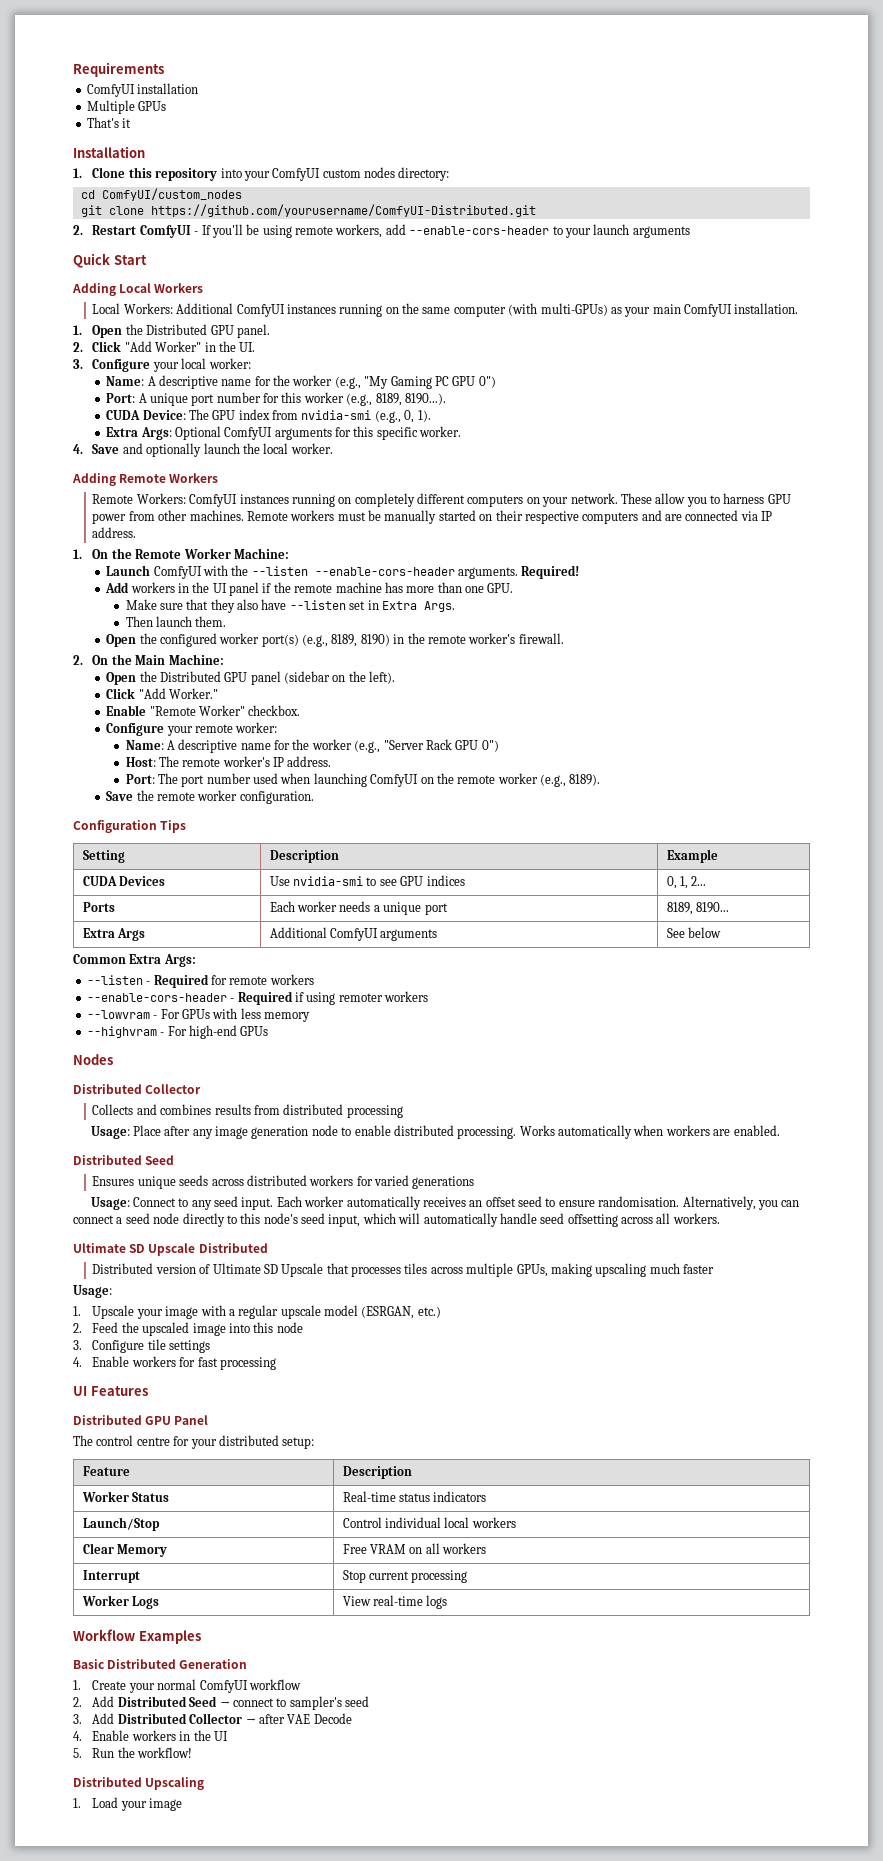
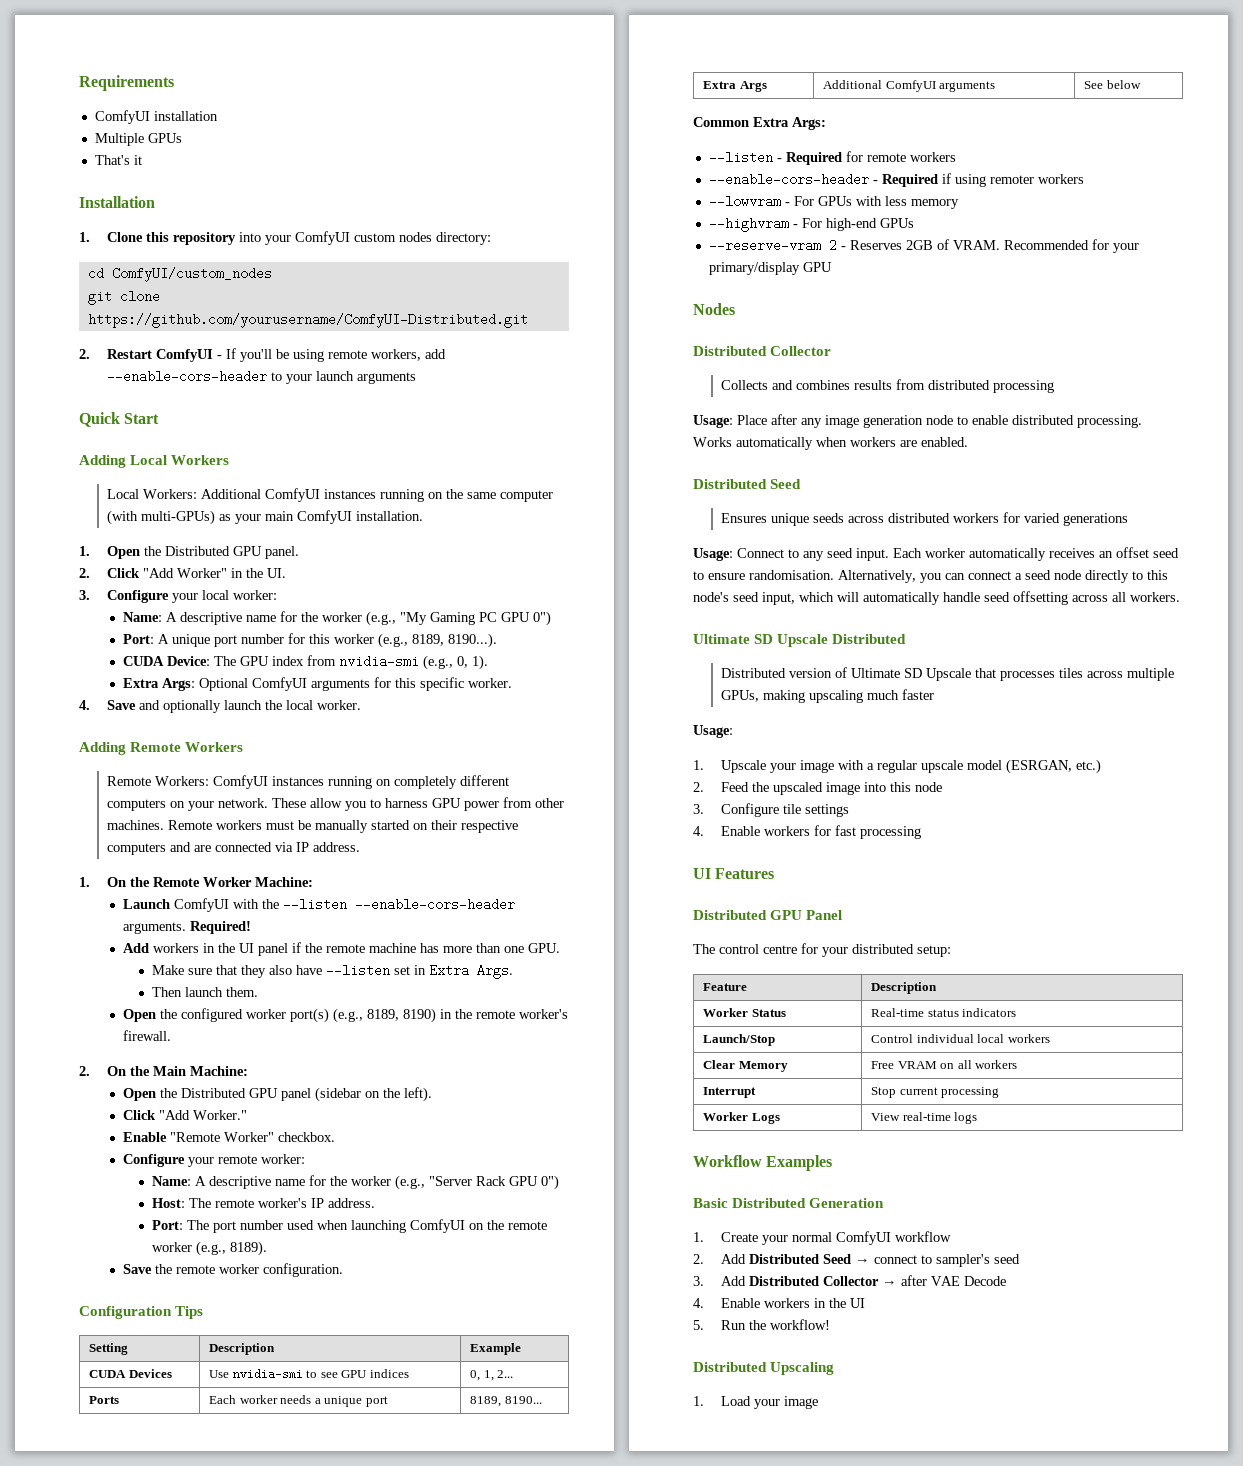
(269, 1031) none -> [708,239,1139,253] [708,262,832,275] // --reserve-vram 2 - Reserves 2GB of VRAM. Recommended for your primary/display GPU

